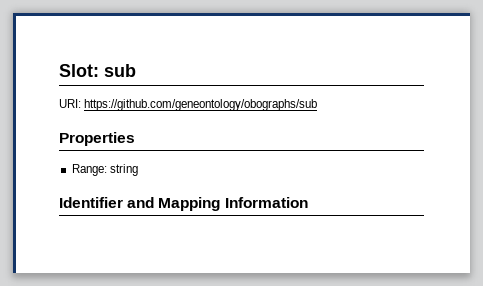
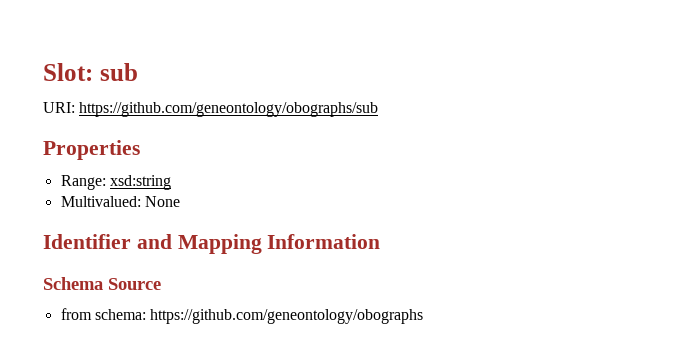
[109,164,138,176] string -> [109,175,171,190] [60,196,180,207] xsd:string // Multivalued: None
(308, 202) none -> [43,277,161,290] [60,308,424,324] // Schema Source // from schema: https://github.com/geneontology/obographs

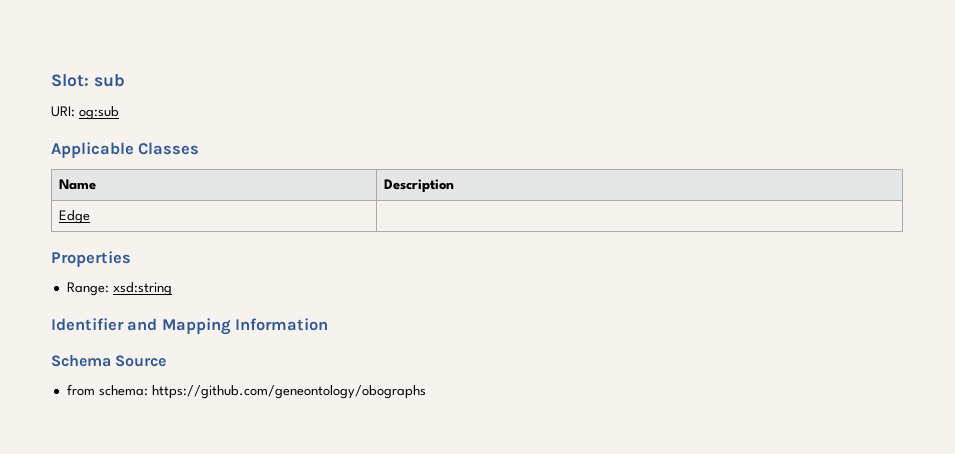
[79,102,379,117] https://github.com/geneontology/obographs/sub -> [79,106,119,120] [51,142,200,158] [58,179,96,190] [383,179,454,193] [58,210,90,224] og:sub // Applicable Classes // Name | Description // Edge |
[60,196,180,207] // Multivalued: None -> (172, 289) none

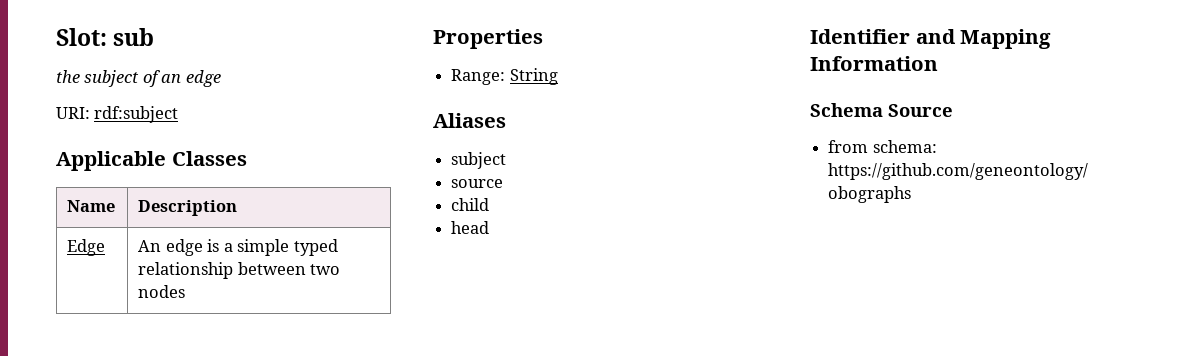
(125, 80) none -> [56,70,221,87] // the subject of an edge
[79,106,119,120] og:sub -> [94,106,179,123] rdf:subject
[51,251,131,267] [66,282,172,296] // Properties // Range: xsd:string -> [138,239,338,256] [138,262,341,279] [138,285,186,298] [433,29,543,49] [451,68,558,85] [433,113,506,128] [451,152,507,169] [451,179,504,188] [451,198,490,211] [451,221,490,234] An edge is a simple typed relationship between two nodes // Properties // Range: String // Aliases // subject // source // child // head

